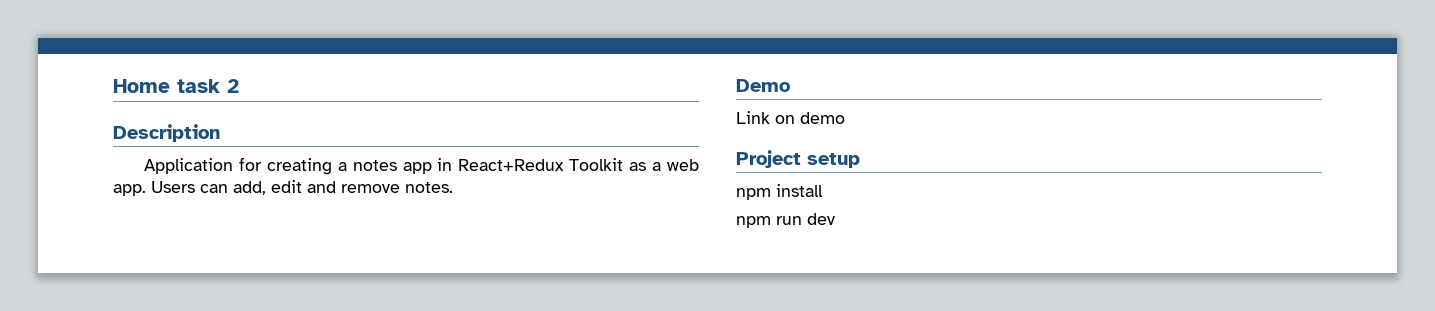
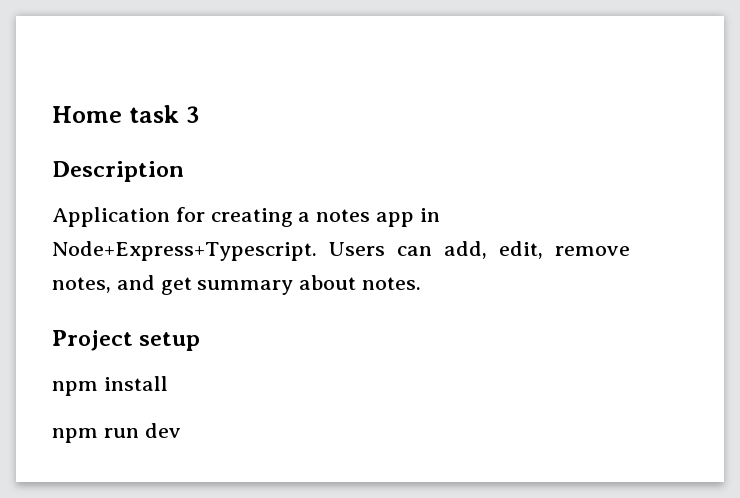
[227,79,239,93] 2 -> [185,106,200,123] 3
[458,158,699,171] [113,180,453,196] [736,79,790,92] [736,111,845,124] React+Redux Toolkit as a web app. Users can add, edit and remove notes. // Demo // Link on demo -> [52,241,630,261] [52,275,422,295] Node+Express+Typescript. Users can add, edit, remove notes, and get summary about notes.

